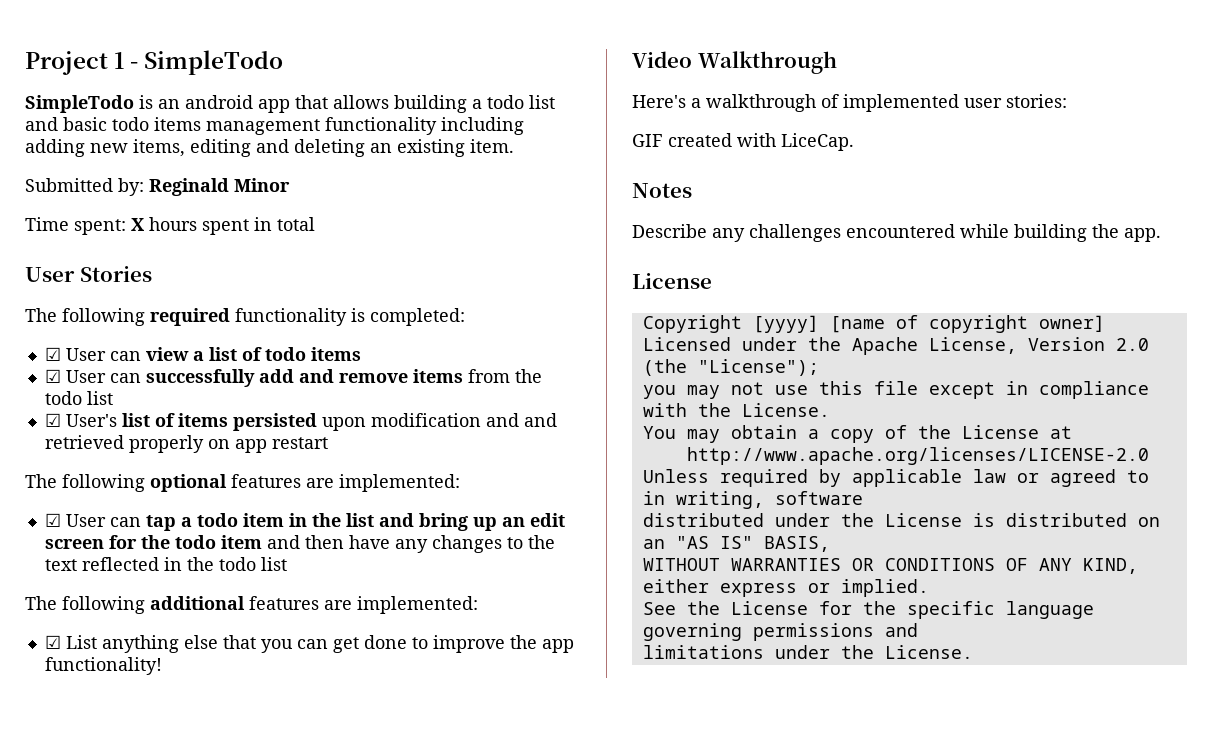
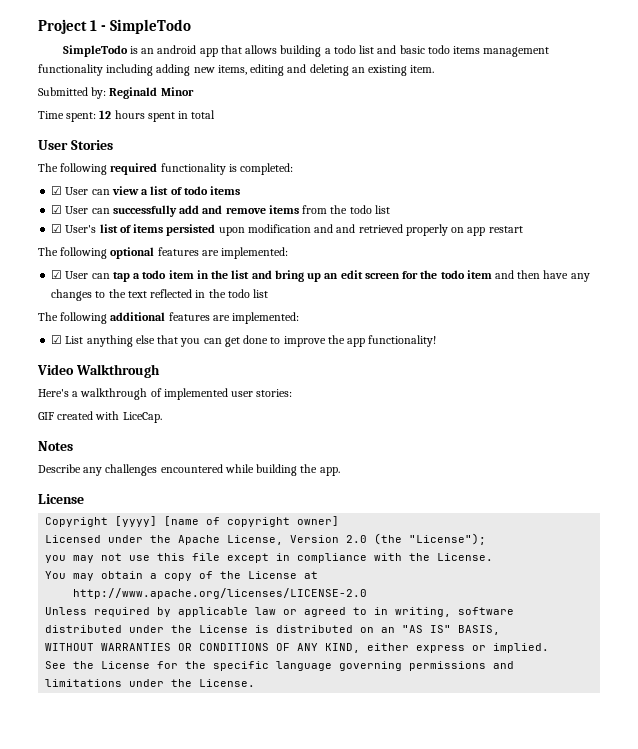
[131,218,144,231] X -> [99,110,112,119] 12

